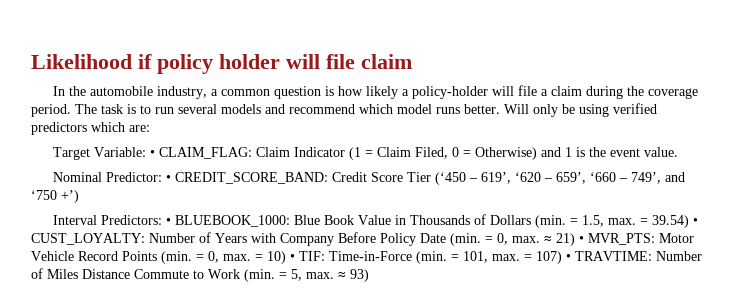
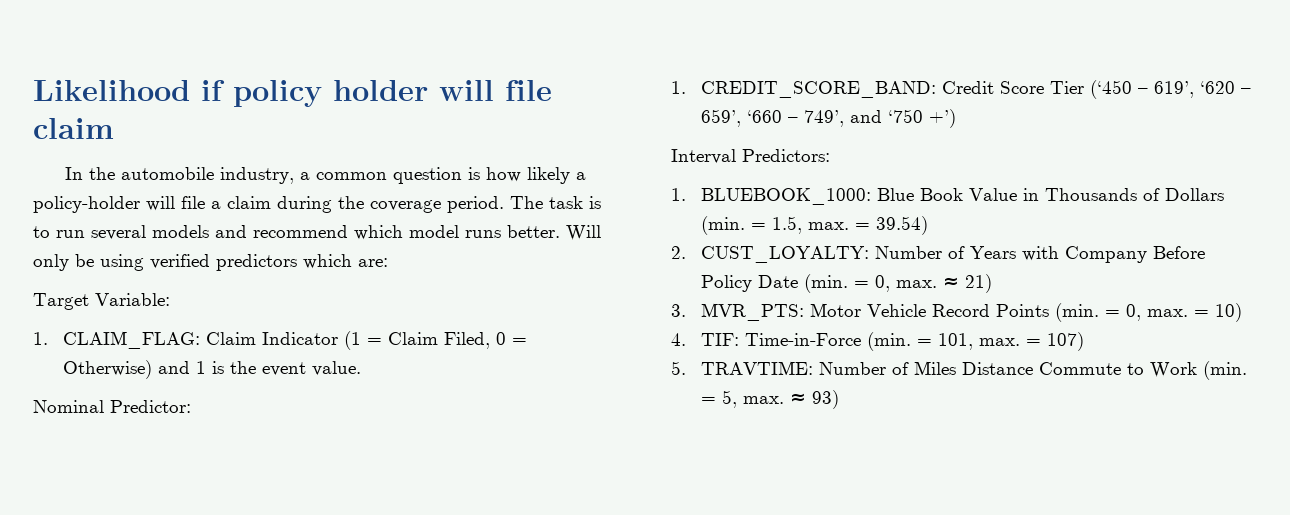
[149,150,155,157] • -> [33,332,48,345] // 1.
[165,175,171,182] • -> [671,81,686,94] // 1.
[165,218,171,225] • -> [671,188,686,201] // 1.
[692,218,698,225] • -> [671,246,686,259] // 2.
[579,236,584,243] • -> [671,304,686,317] // 3.
[290,254,295,261] • -> [671,333,686,346] // 4.
[566,254,571,261] • -> [671,361,686,375] // 5.

